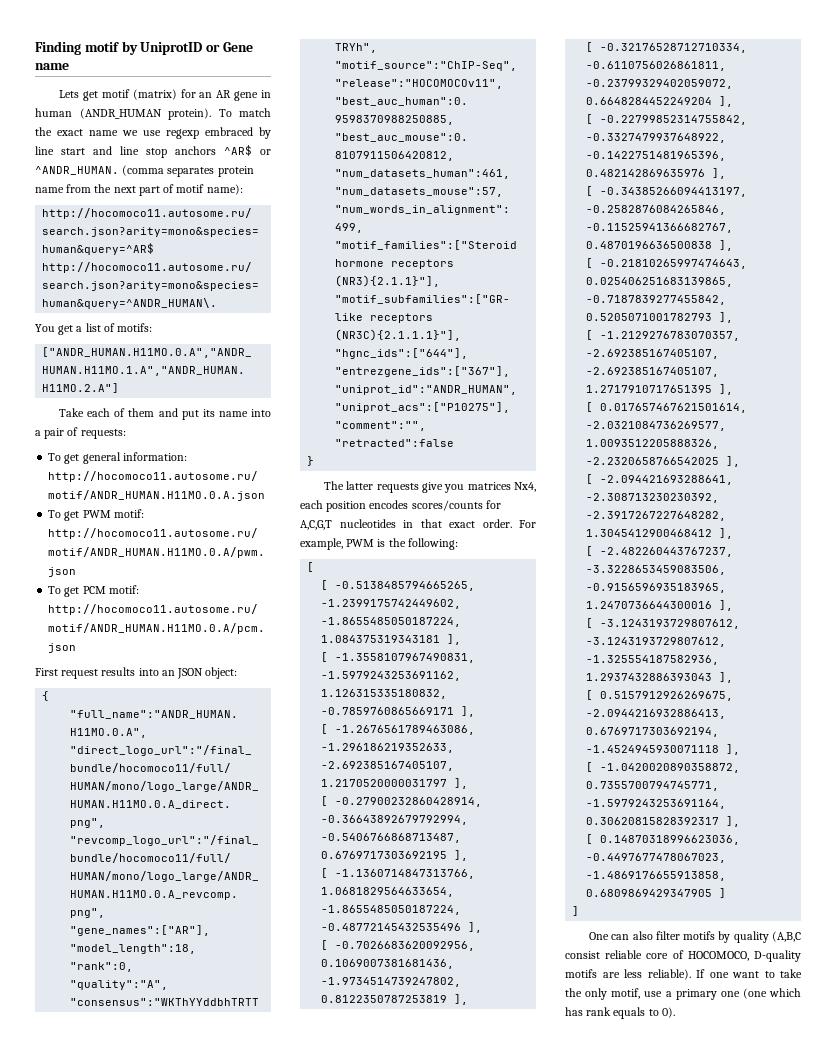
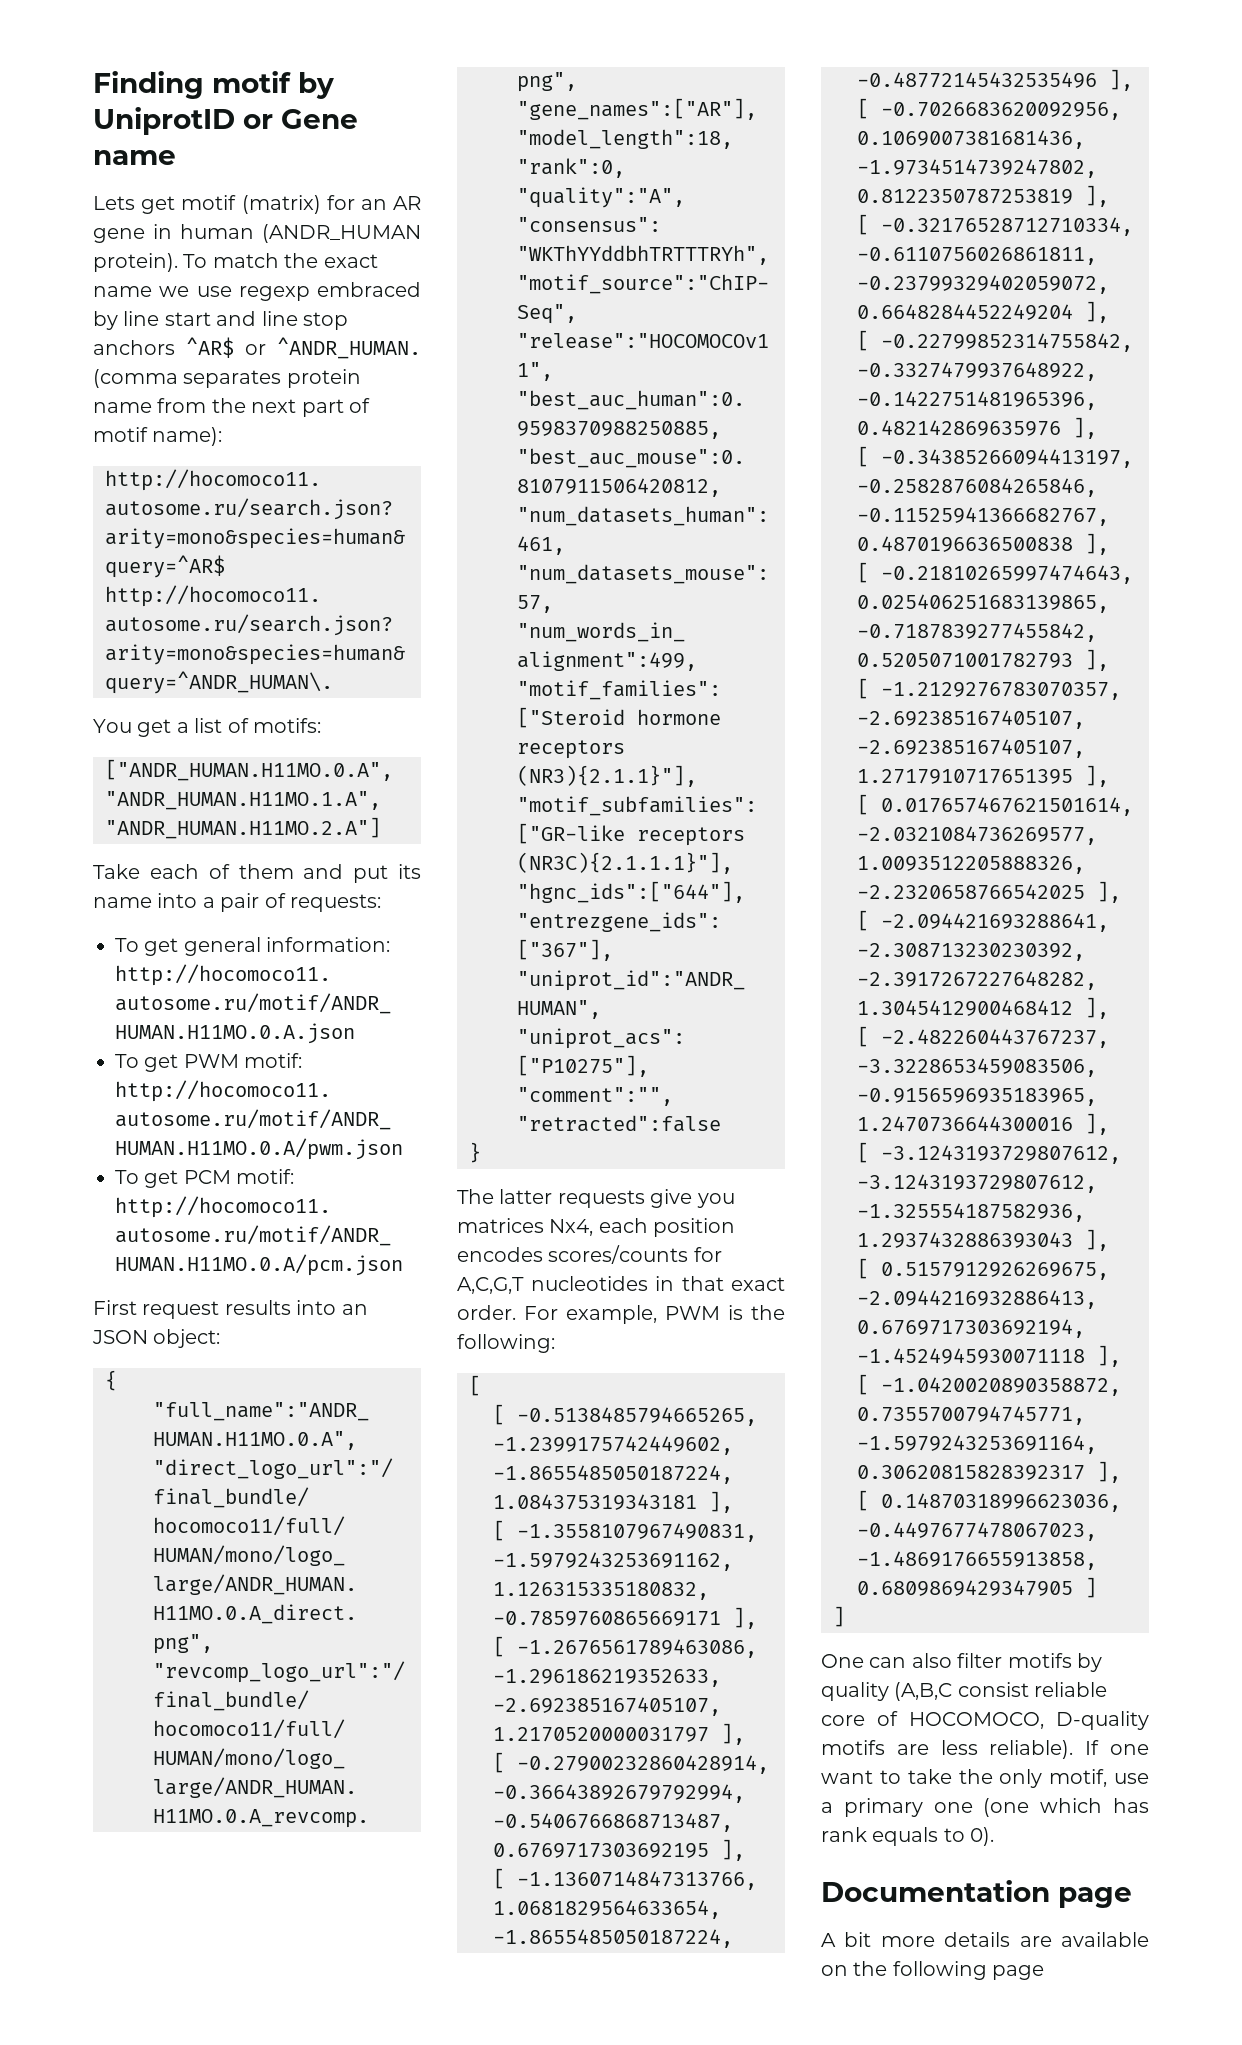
(675, 1012) none -> [821,1880,1132,1908] [821,1932,1149,1947] [821,1961,1045,1980] // Documentation page // A bit more details are available on the following page

